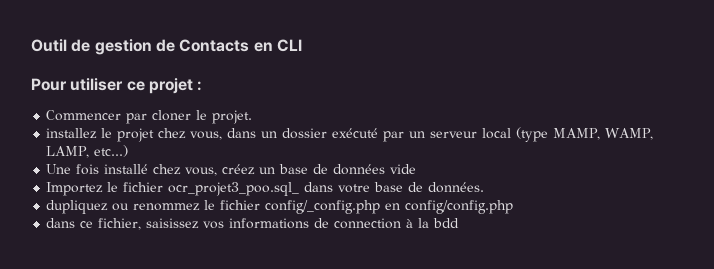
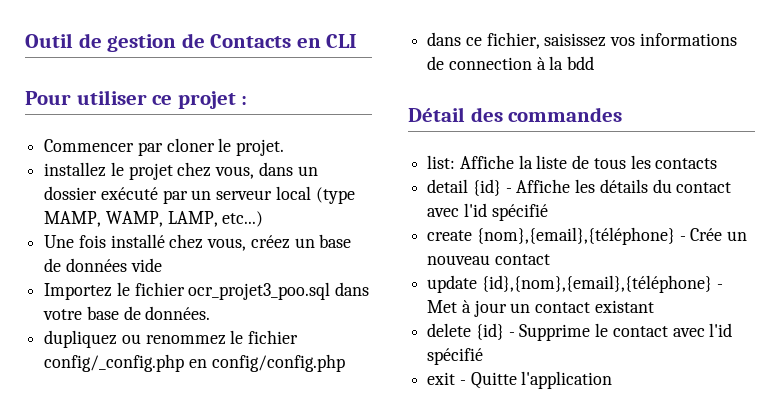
[168,182,300,196] ocr_projet3_poo.sql_ -> [188,282,331,300] ocr_projet3_poo.sql
(460, 223) none -> [408,107,623,122] [427,155,718,169] [427,179,732,196] [427,203,548,221] [427,227,748,245] [427,254,550,265] [427,275,723,293] [427,300,654,317] [427,323,733,341] [427,348,484,365] [427,371,613,389] // Détail des commandes // list: Affiche la liste de tous les contacts // detail {id} - Affiche les détails du contact avec l'id spécifié // create {nom},{email},{téléphone} - Crée un nouveau contact // update {id},{nom},{email},{téléphone} - Met à jour un contact existant // delete {id} - Supprime le contact avec l'id spécifié // exit - Quitte l'application

